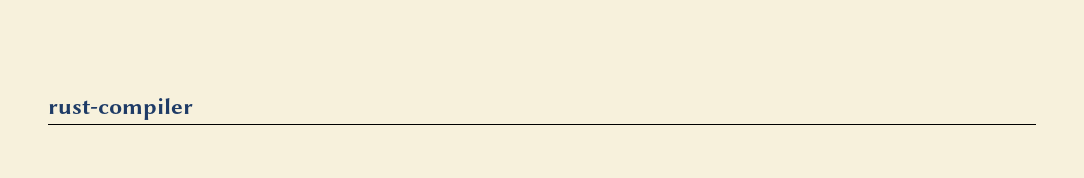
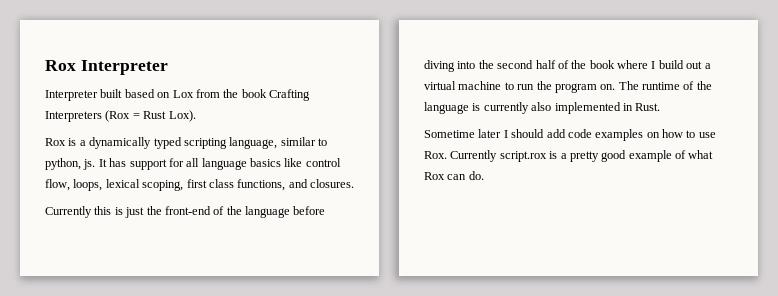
[48,98,193,120] rust-compiler -> [45,60,168,75] [45,89,310,101] [45,110,196,122] [45,137,327,149] [45,158,341,170] [45,179,354,191] [45,206,326,218] [424,60,711,72] [424,81,712,93] [424,102,661,114] [424,129,716,141] [424,150,714,162] [424,171,484,180] Rox Interpreter // Interpreter built based on Lox from the book Crafting Interpreters (Rox = Rust Lox). // Rox is a dynamically typed scripting language, similar to python, js. It has support for all language basics like control flow, loops, lexical scoping, first class functions, and closures. // Currently this is just the front-end of the language before diving into the second half of the book where I build out a virtual machine to run the program on. The runtime of the language is currently also implemented in Rust. // Sometime later I should add code examples on how to use Rox. Currently script.rox is a pretty good example of what Rox can do.

